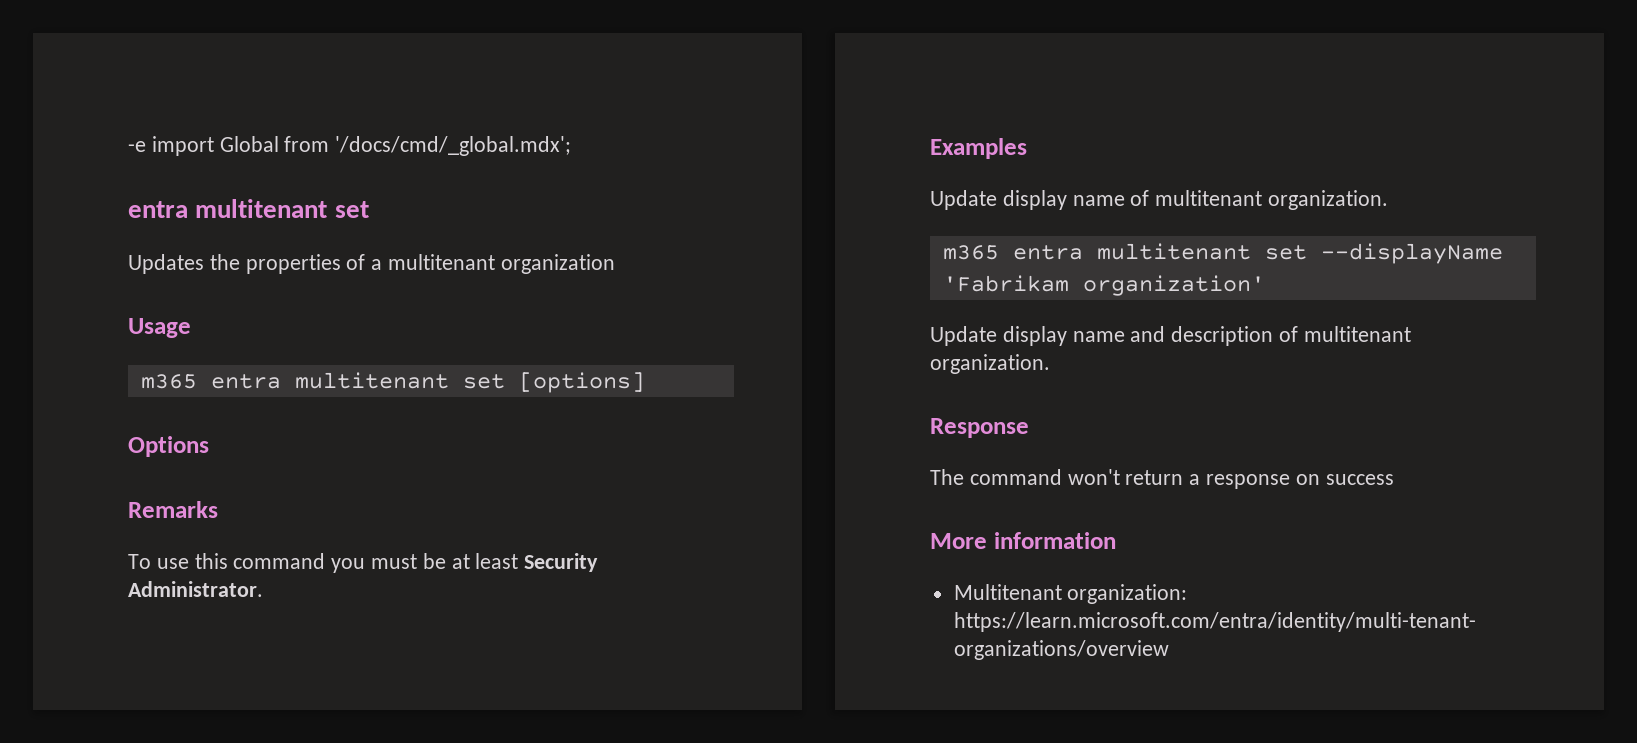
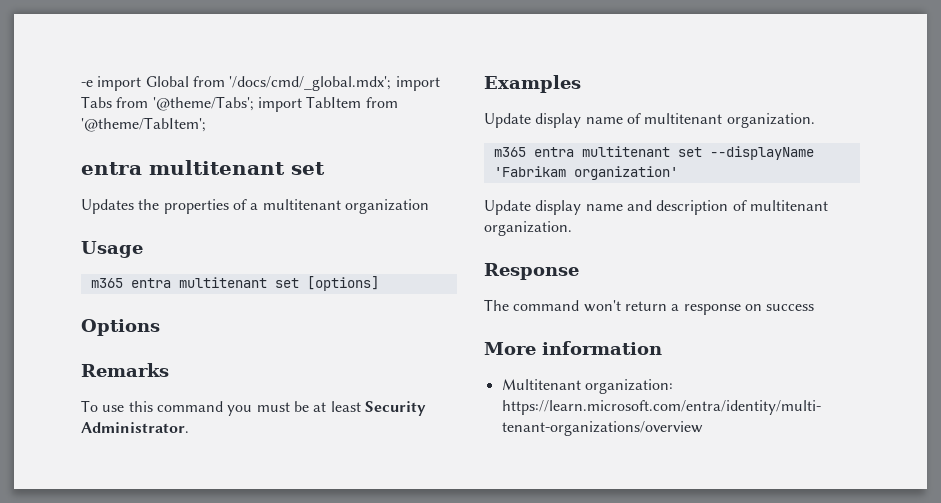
(572, 146) none -> [395,76,440,91] [81,96,398,112] [81,117,206,132] import Tabs from '@theme/Tabs'; import TabItem from '@theme/TabItem';

